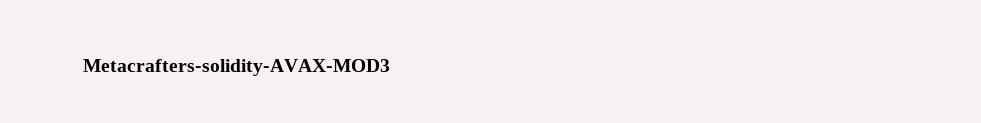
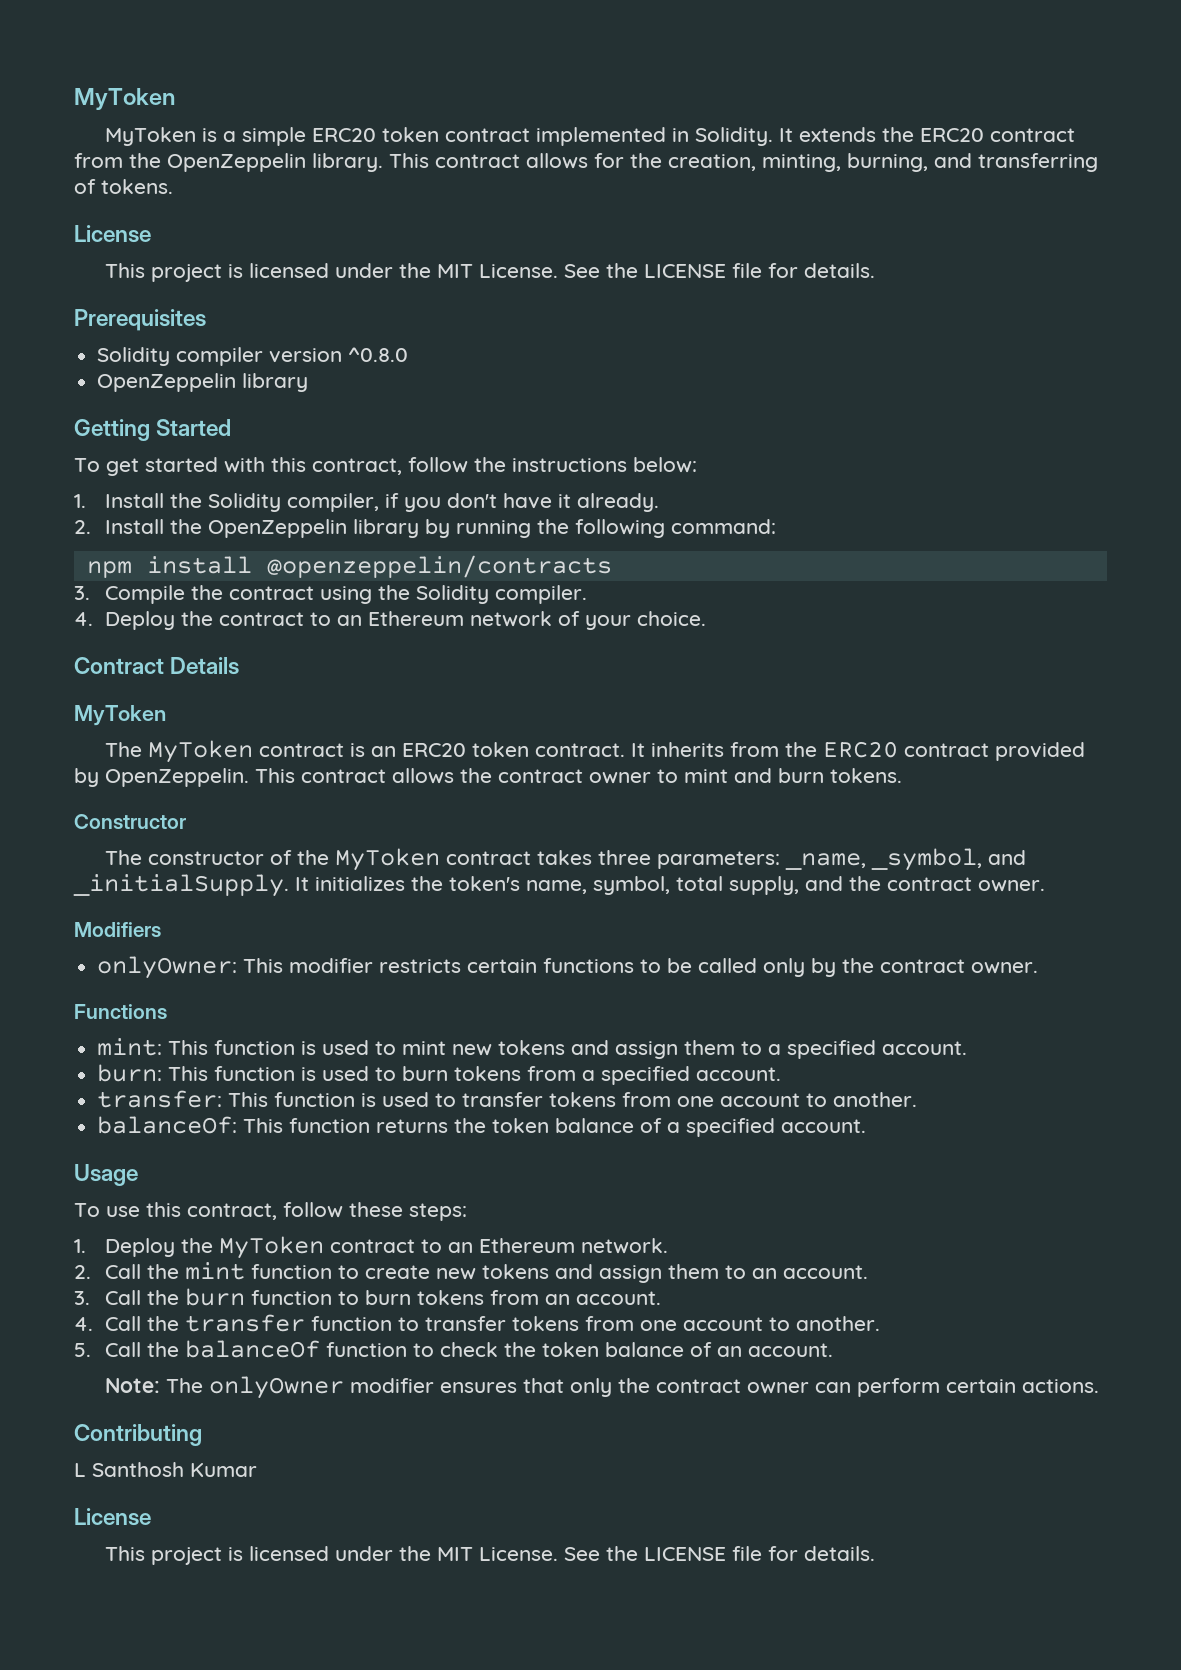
[83,59,390,76] Metacrafters-solidity-AVAX-MOD3 -> [74,88,175,110] [105,127,1076,146] [74,153,1098,172] [74,179,173,194] [74,225,151,243] [105,263,876,282] [74,309,206,331] [97,347,409,366] [97,373,309,392] [74,419,232,441] [74,457,697,476] [74,493,660,512] [74,519,777,538] [86,555,612,578] [74,585,588,604] [74,611,707,630] [74,657,240,675] [74,705,166,726] [105,740,1086,763] [74,768,902,787] [74,814,186,829] [105,848,1027,871] [73,874,1045,897] [74,922,161,937] [97,956,1039,979] [74,1004,167,1019] [97,1038,968,1059] [97,1064,782,1085] [97,1090,918,1108] [97,1116,867,1137] [74,1164,138,1186] [74,1202,467,1221] [74,1236,669,1259] [74,1262,869,1283] [74,1288,662,1306] [74,1314,881,1332] [74,1340,834,1358] [105,1376,1100,1399] [74,1424,202,1446] [74,1462,257,1477] [74,1508,151,1526] [105,1546,876,1565] MyToken // MyToken is a simple ERC20 token contract implemented in Solidity. It extends the ERC20 contract from the OpenZeppelin library. This contract allows for the creation, minting, burning, and transferring of tokens. // License // This project is licensed under the MIT License. See the LICENSE file for details. // Prerequisites // Solidity compiler version ^0.8.0 // OpenZeppelin library // Getting Started // To get started with this contract, follow the instructions below: // 1. Install the Solidity compiler, if you don't have it already. // 2. Install the OpenZeppelin library by running the following command: // npm install @openzeppelin/contracts // 3. Compile the contract using the Solidity compiler. // 4. Deploy the contract to an Ethereum network of your choice. // Contract Details // MyToken // The MyToken contract is an ERC20 token contract. It inherits from the ERC20 contract provided by OpenZeppelin. This contract allows the contract owner to mint and burn tokens. // Constructor // The constructor of the MyToken contract takes three parameters: _name, _symbol, and _initialSupply. It initializes the token's name, symbol, total supply, and the contract owner. // Modifiers // onlyOwner: This modifier restricts certain functions to be called only by the contract owner. // Functions // mint: This function is used to mint new tokens and assign them to a specified account. // burn: This function is used to burn tokens from a specified account. // transfer: This function is used to transfer tokens from one account to another. // balanceOf: This function returns the token balance of a specified account. // Usage // To use this contract, follow these steps: // 1. Deploy the MyToken contract to an Ethereum network. // 2. Call the mint function to create new tokens and assign them to an account. // 3. Call the burn function to burn tokens from an account. // 4. Call the transfer function to transfer tokens from one account to another. // 5. Call the balanceOf function to check the token balance of an account. // Note: The onlyOwner modifier ensures that only the contract owner can perform certain actions. // Contributing // L Santhosh Kumar // License // This project is licensed under the MIT License. See the LICENSE file for details.

